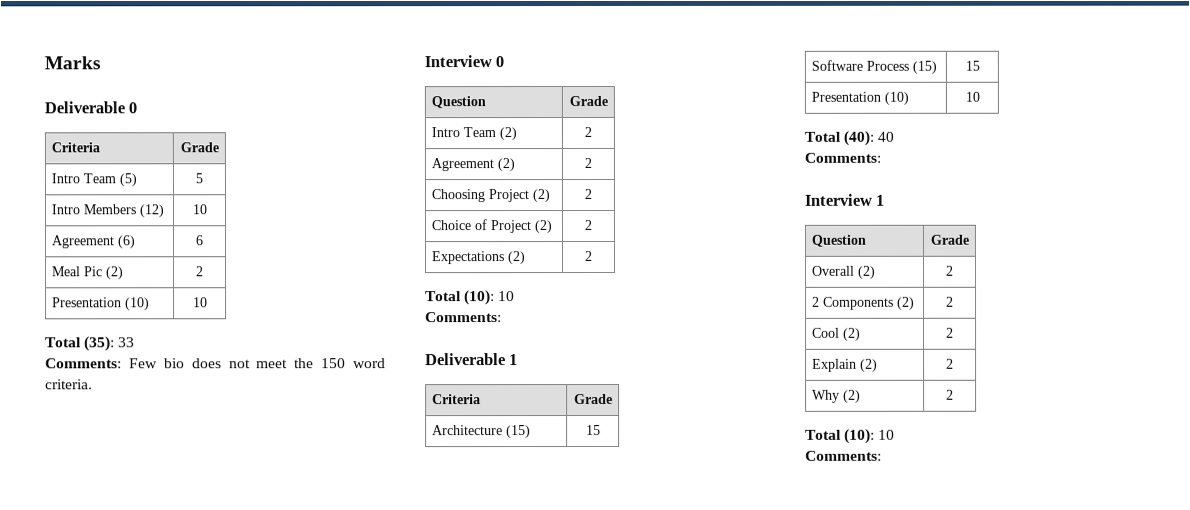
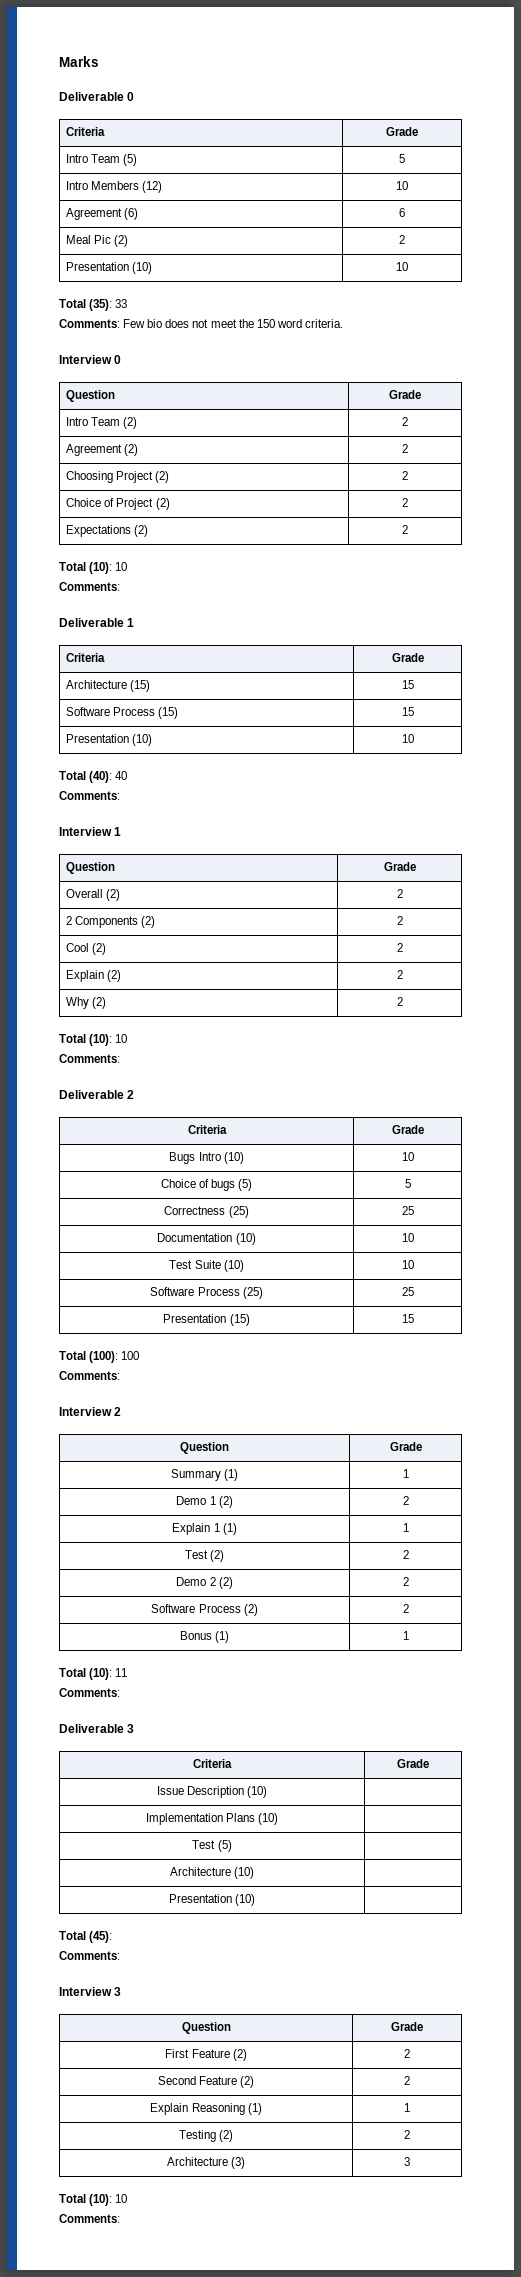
(882, 455) none -> [59,1090,135,1099] [187,1125,227,1134] [391,1125,424,1134] [169,1152,244,1164] [401,1152,414,1161] [160,1179,253,1191] [404,1179,411,1188] [164,1206,249,1218] [401,1206,414,1215] [157,1233,256,1245] [401,1233,414,1242] [169,1260,244,1272] [401,1260,414,1269] [150,1287,263,1299] [401,1287,414,1296] [163,1314,250,1326] [401,1314,414,1323] [59,1351,140,1363] [59,1371,120,1380] [59,1407,122,1416] [180,1442,229,1454] [389,1442,422,1451] [170,1469,239,1481] [402,1469,409,1478] [176,1496,233,1508] [402,1496,409,1505] [172,1523,237,1535] [402,1523,409,1532] [184,1550,225,1562] [402,1550,409,1559] [176,1577,233,1589] [402,1577,409,1586] [151,1604,258,1616] [402,1604,409,1613] [179,1631,230,1643] [402,1631,409,1640] [59,1668,128,1680] [59,1688,120,1697] [59,1724,135,1733] [193,1759,232,1768] [397,1759,429,1768] [156,1786,268,1798] [145,1813,279,1825] [192,1840,232,1852] [169,1867,255,1879] [168,1894,256,1906] [59,1931,113,1943] [59,1951,120,1960] [59,1987,122,1996] [181,2022,231,2034] [391,2022,423,2031] [165,2049,247,2061] [404,2049,410,2058] [157,2076,255,2088] [404,2076,410,2085] [150,2103,262,2115] [404,2103,410,2112] [178,2130,234,2142] [404,2130,410,2139] [166,2157,246,2169] [404,2157,410,2166] [59,2194,128,2206] [59,2214,120,2223] // Deliverable 2 // Criteria | Grade // Bugs Intro (10) | 10 // Choice of bugs (5) | 5 // Correctness (25) | 25 // Documentation (10) | 10 // Test Suite (10) | 10 // Software Process (25) | 25 // Presentation (15) | 15 // Total (100): 100 // Comments: // Interview 2 // Question | Grade // Summary (1) | 1 // Demo 1 (2) | 2 // Explain 1 (1) | 1 // Test (2) | 2 // Demo 2 (2) | 2 // Software Process (2) | 2 // Bonus (1) | 1 // Total (10): 11 // Comments: // Deliverable 3 // Criteria | Grade // Issue Description (10) | // Implementation Plans (10) | // Test (5) | // Architecture (10) | // Presentation (10) | // Total (45): // Comments: // Interview 3 // Question | Grade // First Feature (2) | 2 // Second Feature (2) | 2 // Explain Reasoning (1) | 1 // Testing (2) | 2 // Architecture (3) | 3 // Total (10): 10 // Comments:

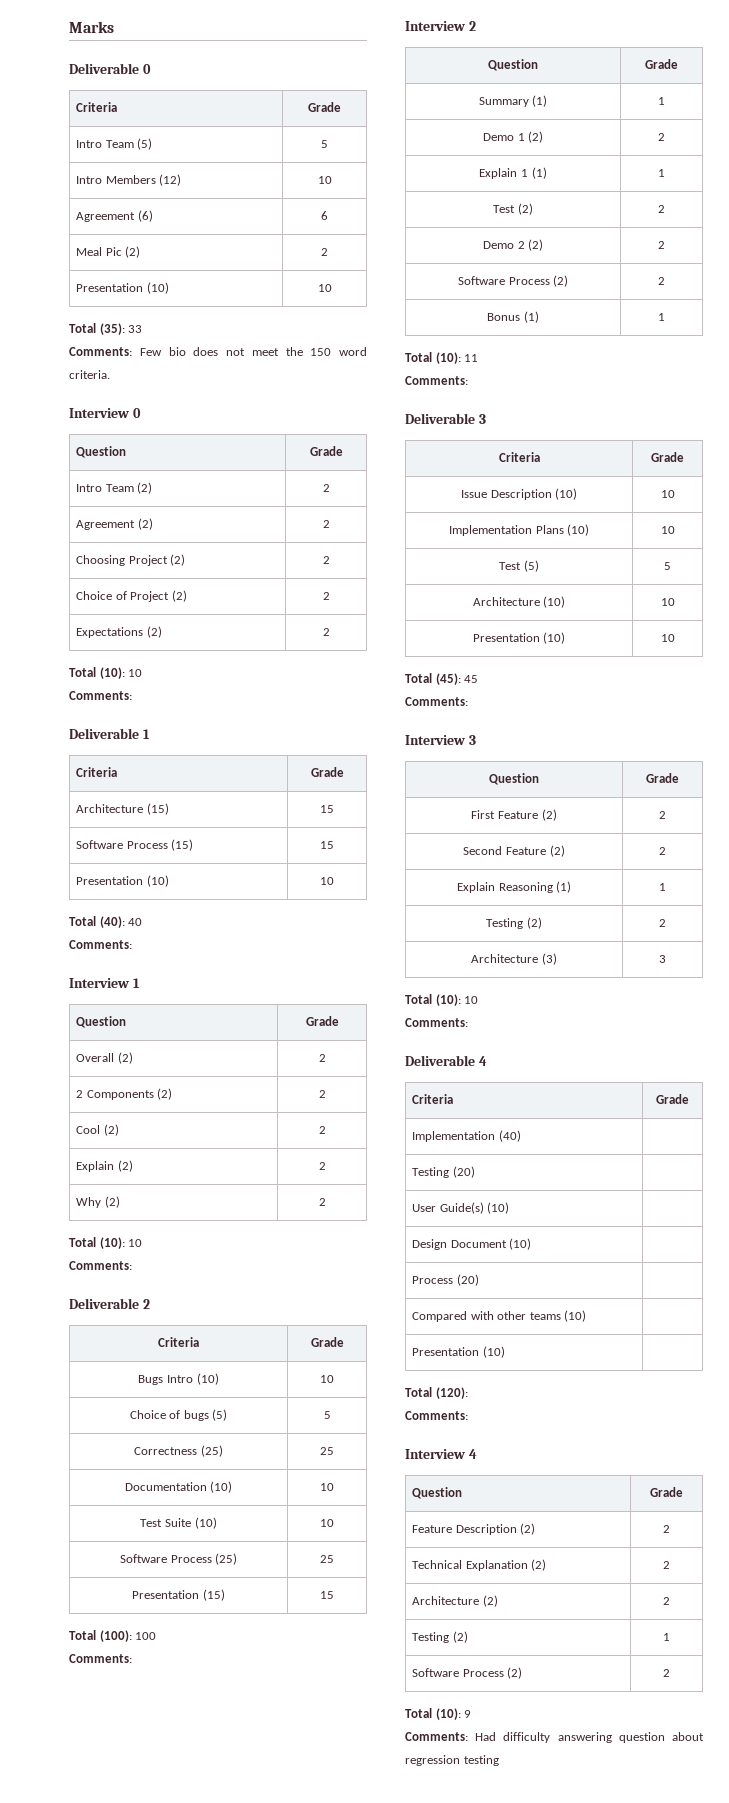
(268, 1792) none -> [660,490,675,498] 10
(279, 1819) none -> [660,526,675,534] 10
(232, 1846) none -> [664,562,671,570] 5
[168,1894,256,1906] // Presentation (10) | -> [660,598,675,606] [472,632,566,644] [660,634,675,642] 10 // Presentation (10) | 10
(113, 1937) none -> [464,675,479,683] 45
(120, 2218) none -> [405,1055,487,1066] [412,1094,454,1104] [656,1094,689,1104] [412,1130,521,1142] [412,1166,475,1178] [412,1202,510,1214] [412,1238,532,1250] [412,1274,479,1286] [412,1310,587,1322] [412,1346,505,1358] [405,1387,468,1399] [405,1411,468,1420] [405,1449,477,1459] [412,1487,463,1499] [650,1487,683,1497] [412,1523,536,1535] [663,1525,670,1533] [412,1559,547,1571] [663,1561,670,1569] [412,1595,498,1607] [663,1597,670,1605] [412,1631,468,1643] [663,1633,670,1641] [412,1667,523,1679] [663,1669,670,1677] [405,1708,472,1720] [405,1732,704,1743] [405,1755,499,1766] // Deliverable 4 // Criteria | Grade // Implementation (40) | // Testing (20) | // User Guide(s) (10) | // Design Document (10) | // Process (20) | // Compared with other teams (10) | // Presentation (10) | // Total (120): // Comments: // Interview 4 // Question | Grade // Feature Description (2) | 2 // Technical Explanation (2) | 2 // Architecture (2) | 2 // Testing (2) | 1 // Software Process (2) | 2 // Total (10): 9 // Comments: Had difficulty answering question about regression testing

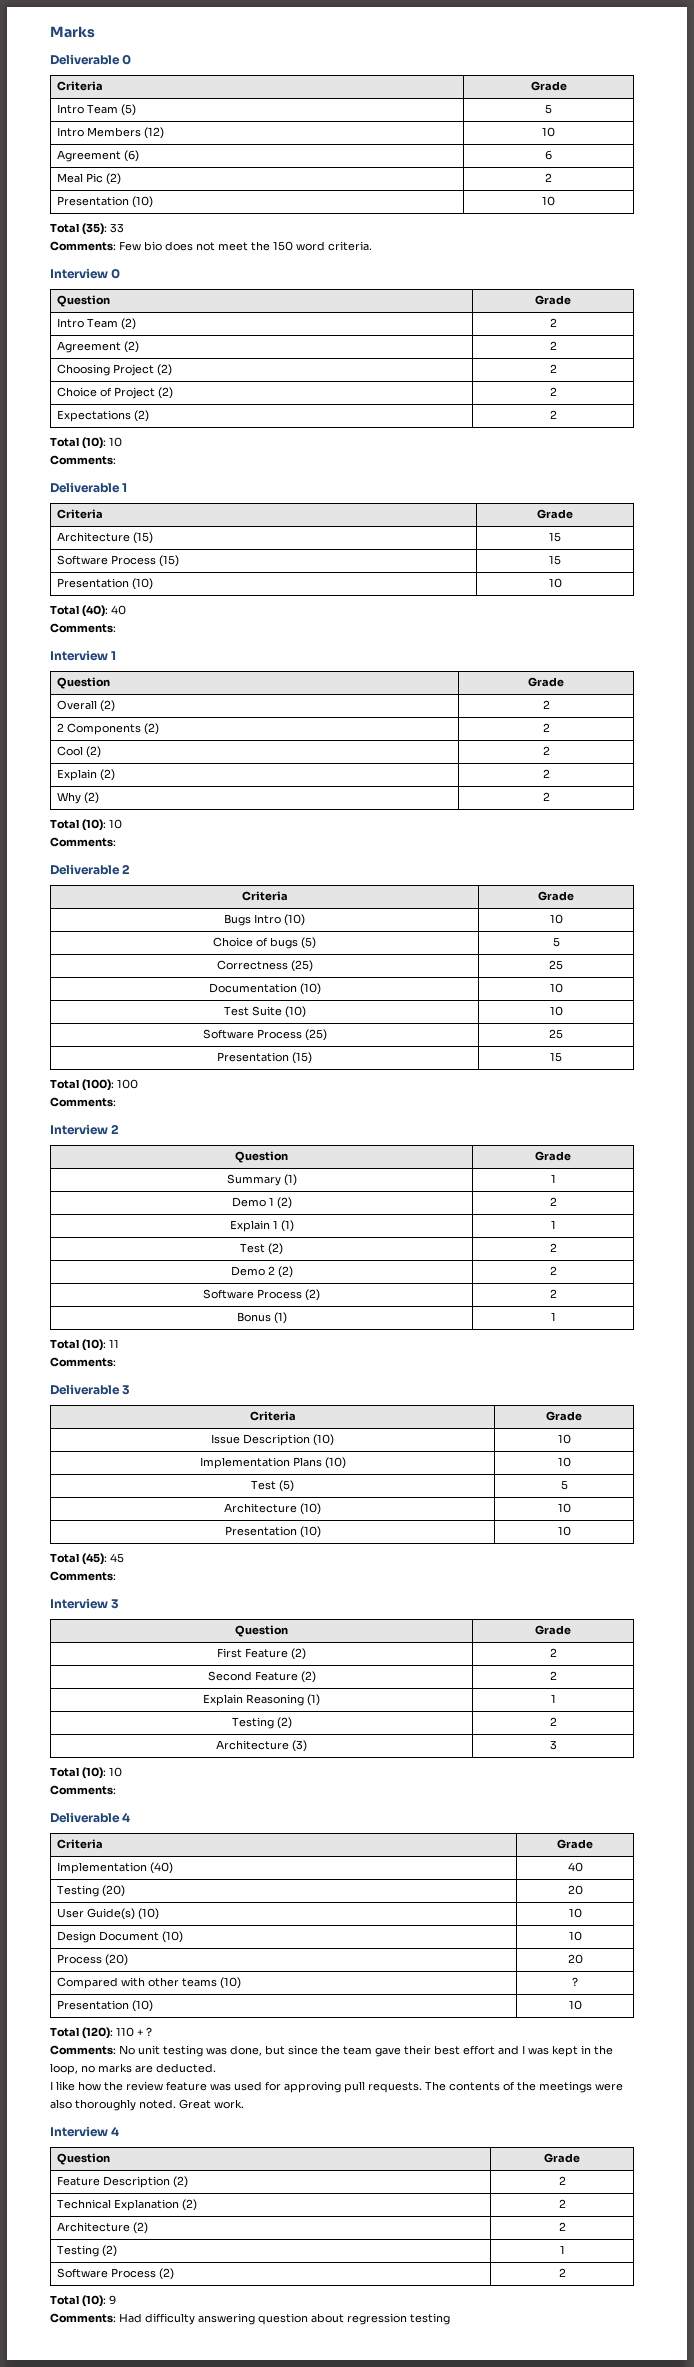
(521, 1136) none -> [567,1862,583,1872] 40
(475, 1172) none -> [567,1885,583,1895] 20
(510, 1208) none -> [568,1908,582,1918] 10
(532, 1244) none -> [568,1931,582,1941] 10
(479, 1280) none -> [567,1954,583,1964] 20
[412,1346,505,1358] // Presentation (10) | -> [572,1977,578,1986] [56,2000,153,2012] [568,2000,582,2010] ? // Presentation (10) | 10
[405,1411,468,1420] // Comments: -> [116,2027,152,2037] [50,2045,613,2057] [50,2063,216,2075] [50,2081,623,2093] [50,2099,244,2111] 110 + ? // Comments: No unit testing was done, but since the team gave their best effort and I was kept in the loop, no marks are deducted. // I like how the review feature was used for approving pull requests. The contents of the meetings were also thoroughly noted. Great work.

